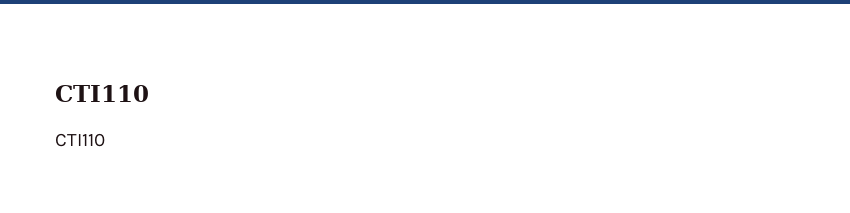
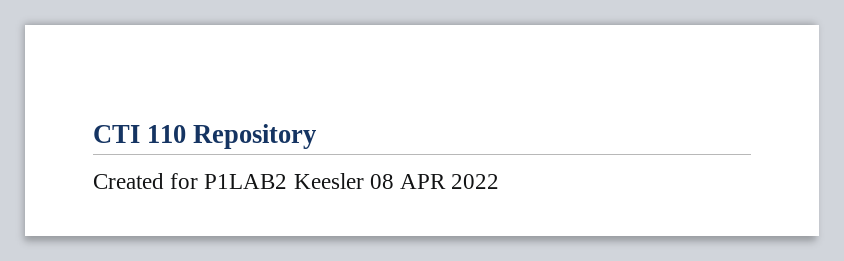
[55,85,149,102] [55,133,105,147] CTI110 // CTI110 -> [93,124,317,149] [93,173,500,189] CTI 110 Repository // Created for P1LAB2 Keesler 08 APR 2022

